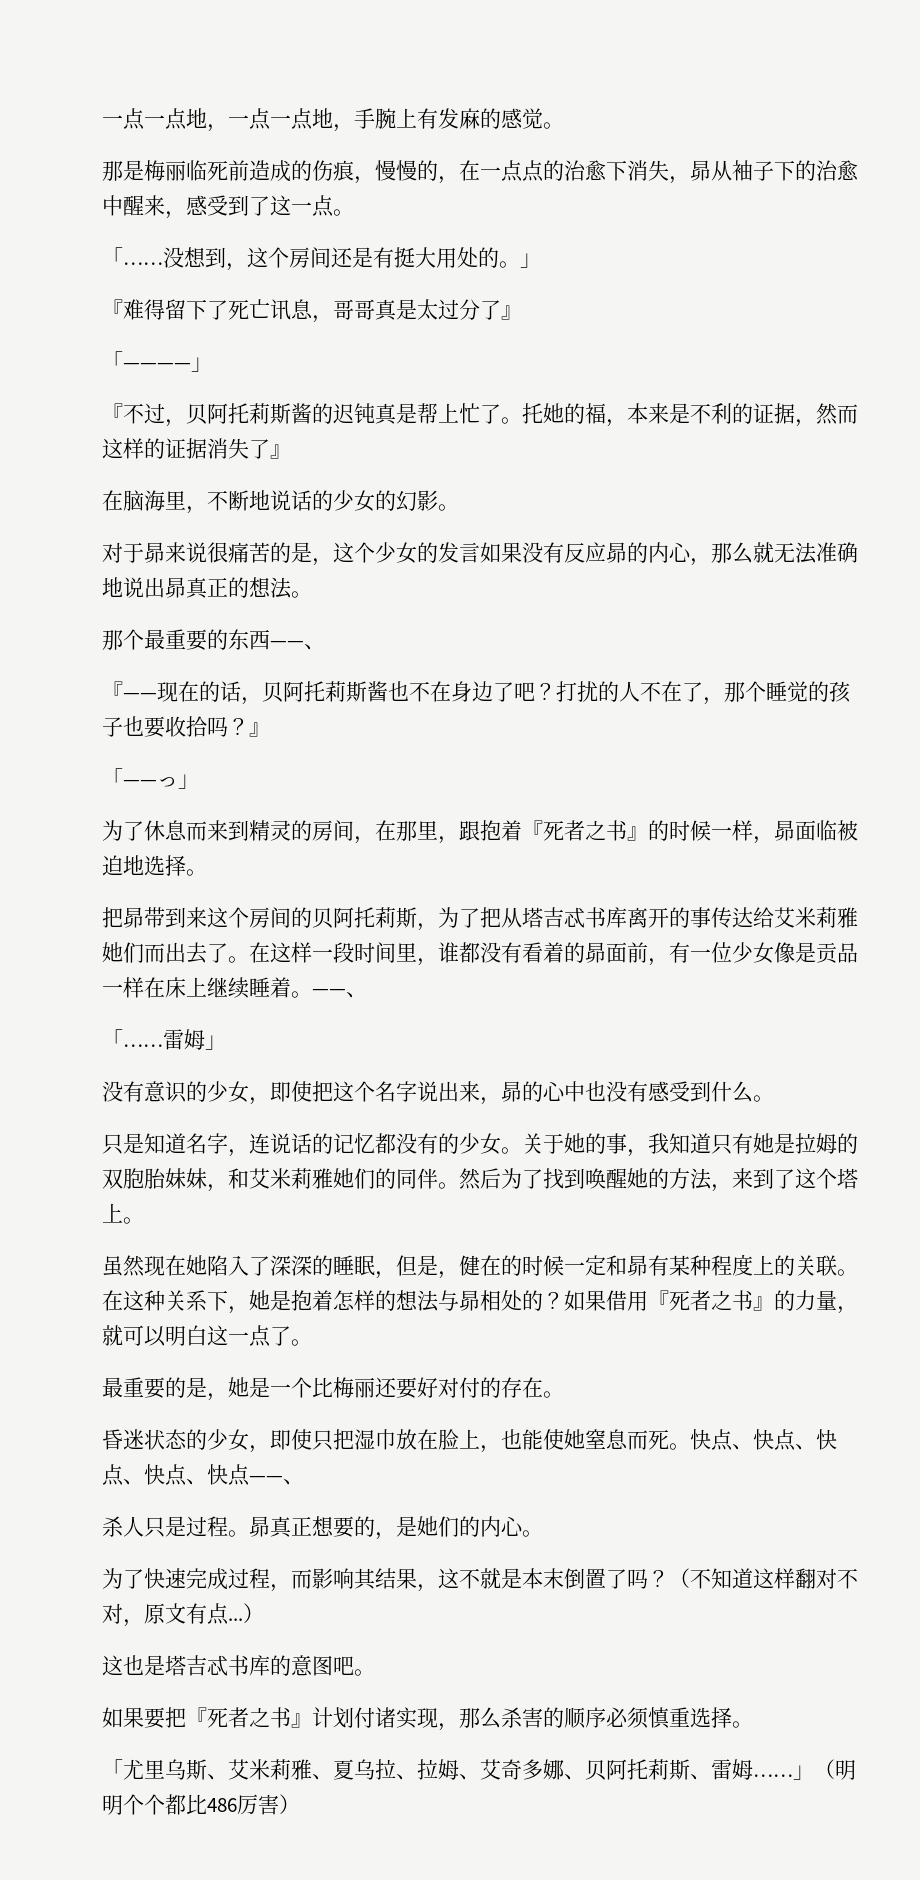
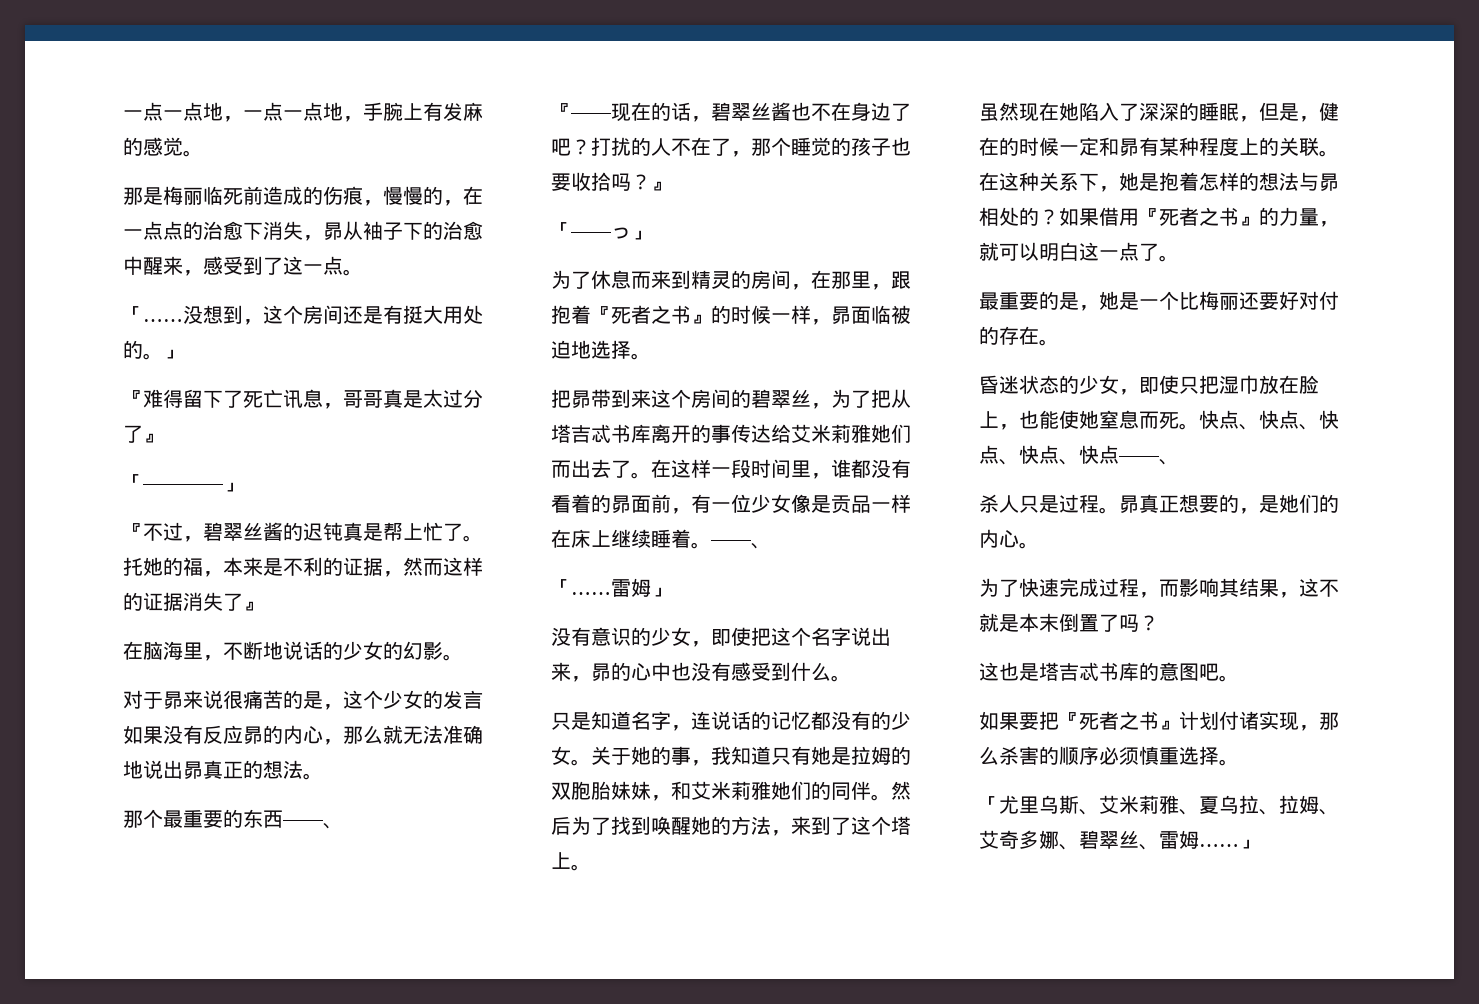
[186,403,291,425] 贝阿托莉斯 -> [203,522,263,541] 碧翠丝
[262,681,367,703] 贝阿托莉斯 -> [711,102,771,121] 碧翠丝
[312,907,417,929] 贝阿托莉斯 -> [751,389,811,408] 碧翠丝
[669,1568,858,1589] [102,1603,264,1627] （不知道这样翻对不对，原文有点...） -> (1159, 623) none
[585,1759,690,1781] 贝阿托莉斯 -> [1079,830,1139,849] 碧翠丝
[814,1759,856,1780] [102,1794,300,1815] （明明个个都比486厉害） -> (1259, 844) none

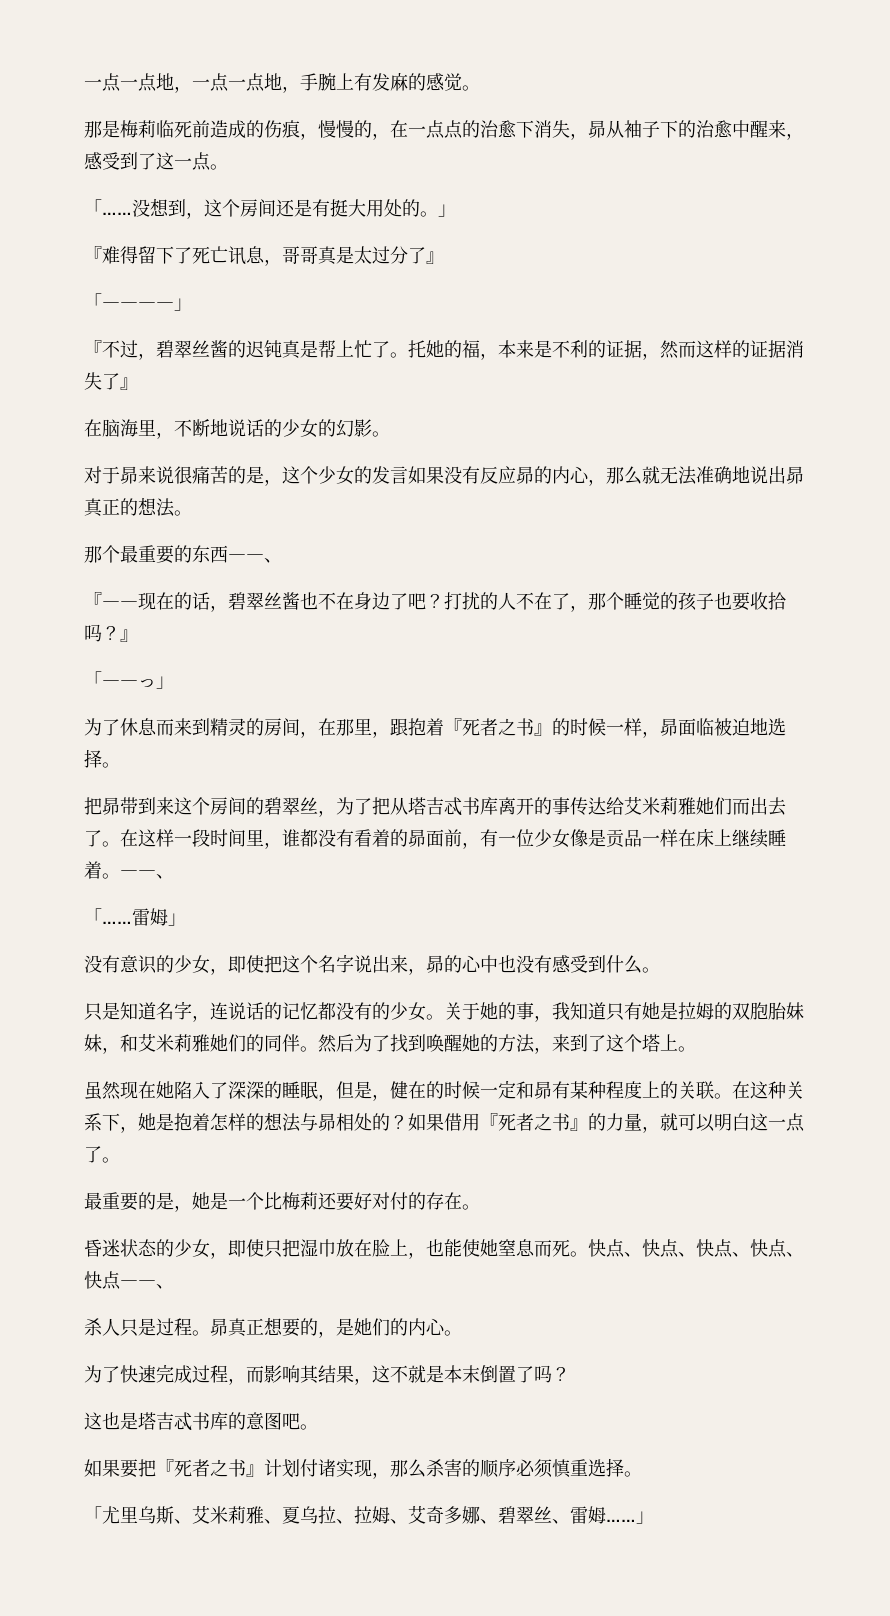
[183,187,203,205] 丽 -> [138,120,156,138] 莉
[1219,292,1239,310] 丽 -> [300,1192,318,1210] 莉

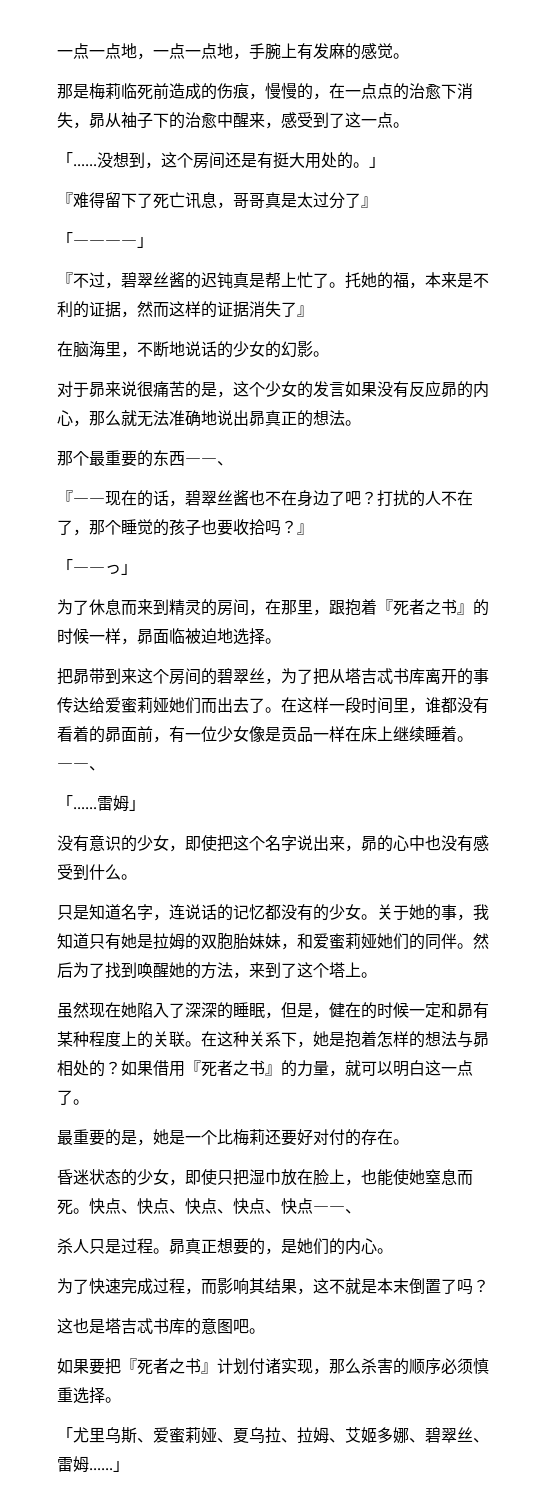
[624,797,696,815] 艾米莉雅 -> [105,697,169,713] 爱蜜莉娅
[138,1034,210,1052] 艾米莉雅 -> [313,933,377,949] 爱蜜莉娅
[192,1506,264,1524] 艾米莉雅 -> [153,1427,217,1443] 爱蜜莉娅
[426,1506,444,1524] 奇 -> [361,1427,377,1443] 姬

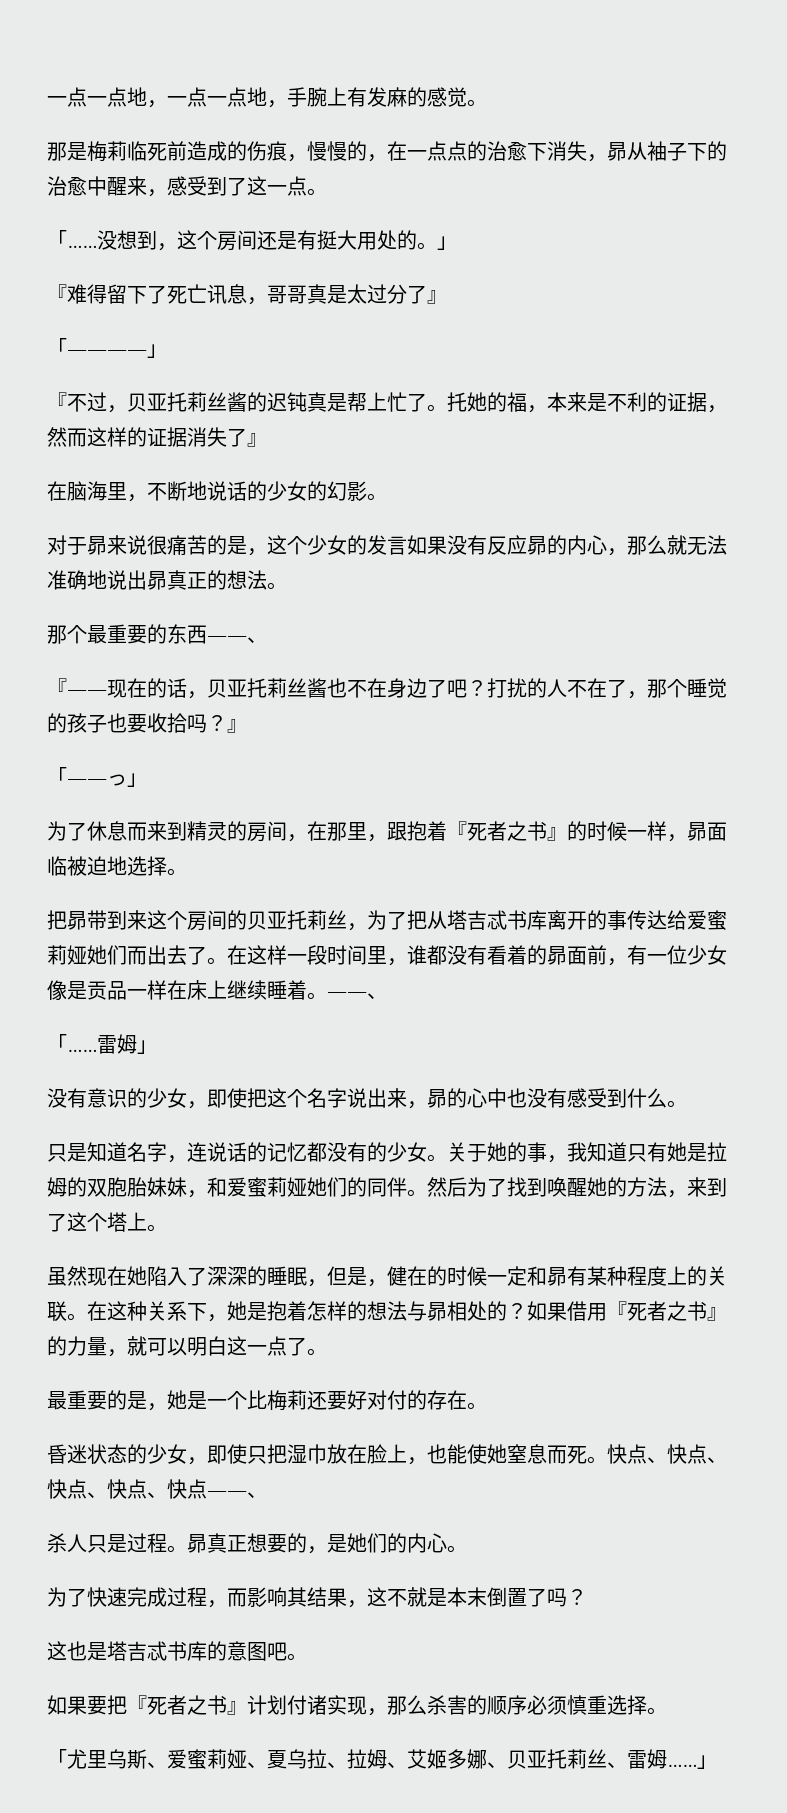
[121,272,153,288] 碧翠 -> [127,392,207,412] 贝亚托莉
[185,490,217,506] 碧翠 -> [207,678,287,698] 贝亚托莉
[217,668,249,684] 碧翠 -> [247,910,327,930] 贝亚托莉
[425,1427,457,1443] 碧翠 -> [507,1749,587,1769] 贝亚托莉

